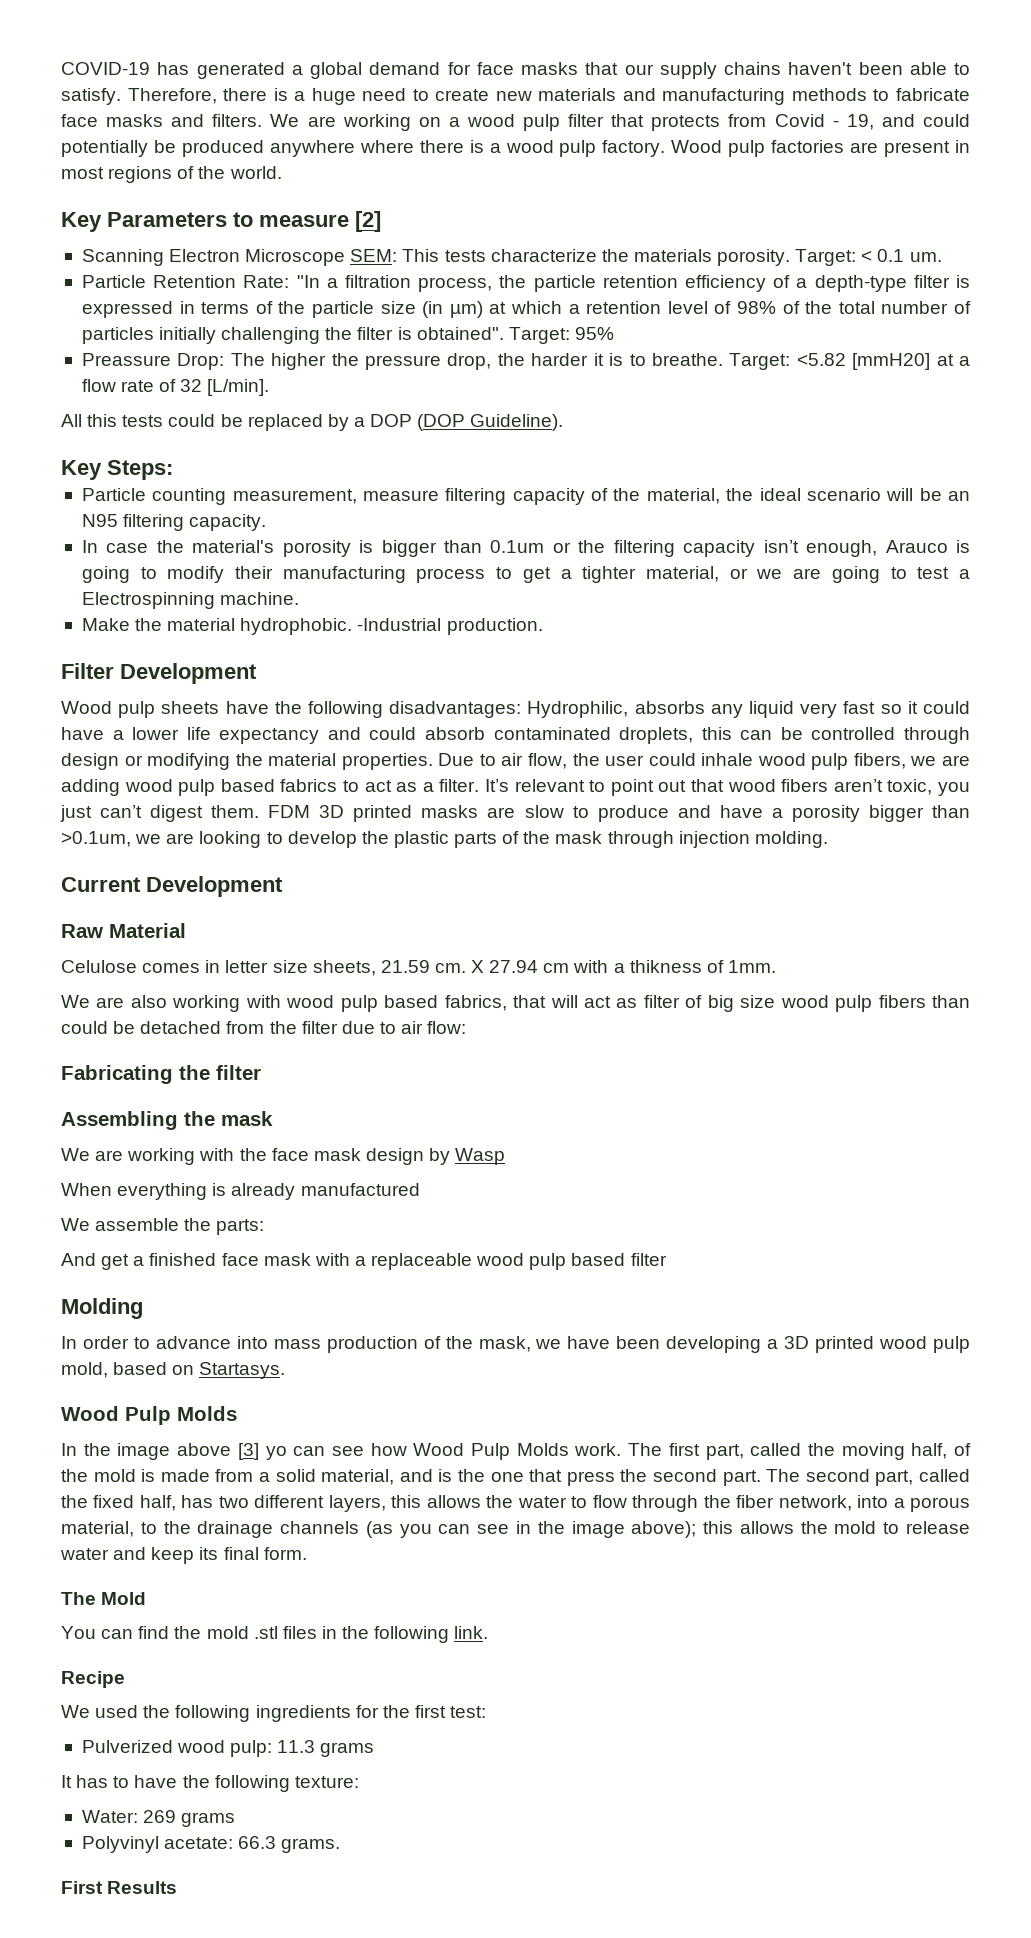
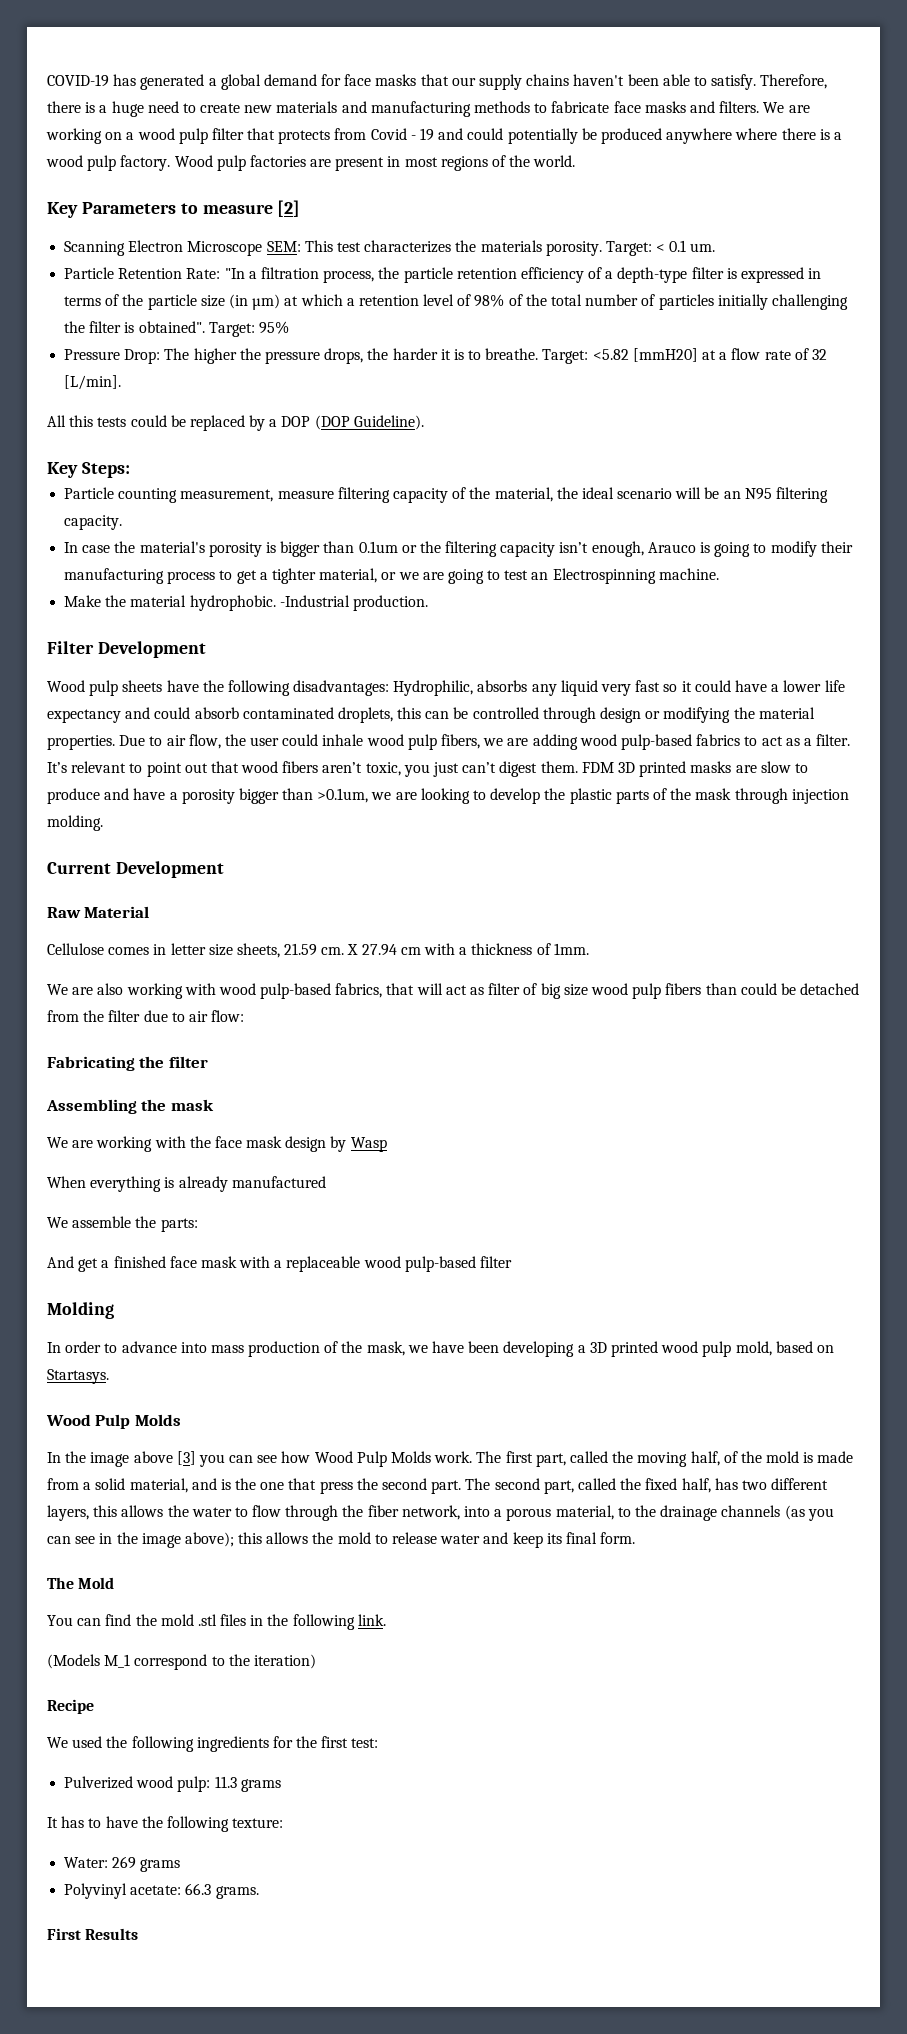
[846,114,874,130] 19, -> [420,128,435,141] 19
[444,249,597,262] tests characterize -> [336,240,452,253] test characterizes
[81,353,171,366] Preassure -> [64,349,121,360] Pressure
[447,353,492,370] drop, -> [324,348,364,364] drops,
[959,569,971,579] a -> [531,572,549,580] an
[178,779,275,796] pulp based -> [620,734,692,750] pulp-based
[61,960,137,973] Celulose -> [47,943,104,955] Cellulose
[629,960,702,973] thikness -> [471,943,533,955] thickness
[340,995,439,1012] pulp based -> [260,983,332,999] pulp-based
[529,1253,626,1270] pulp based -> [404,1256,476,1272] pulp-based
[265,1446,287,1460] yo -> [198,1454,225,1467] you
(489, 1632) none -> [47,1654,316,1670] // (Models M_1 correspond to the iteration)

